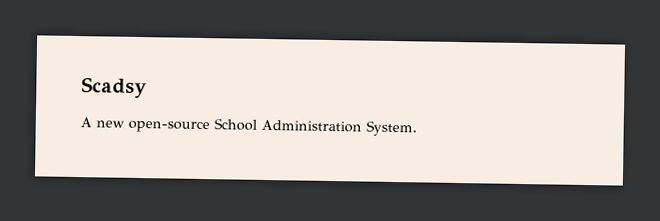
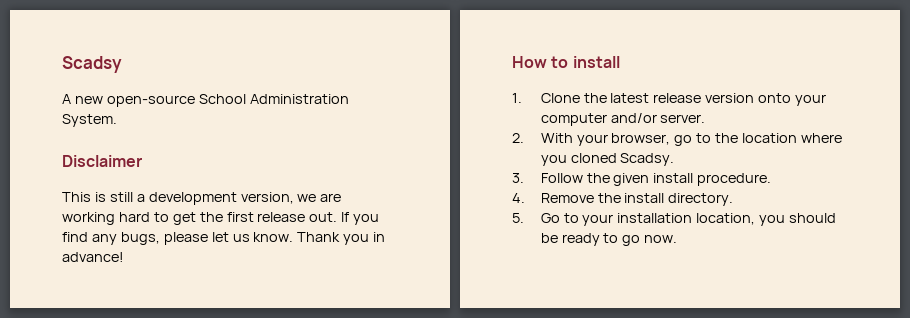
(417, 128) none -> [62,155,142,167] [62,192,342,205] [62,212,380,225] [62,232,386,245] [62,252,124,262] [512,56,620,68] [512,93,827,106] [540,113,706,126] [512,133,842,146] [540,153,675,166] [512,173,772,186] [512,193,734,206] [512,213,837,226] [540,233,678,246] // Disclaimer // This is still a development version, we are working hard to get the first release out. If you find any bugs, please let us know. Thank you in advance! // How to install // 1. Clone the latest release version onto your computer and/or server. // 2. With your browser, go to the location where you cloned Scadsy. // 3. Follow the given install procedure. // 4. Remove the install directory. // 5. Go to your installation location, you should be ready to go now.

